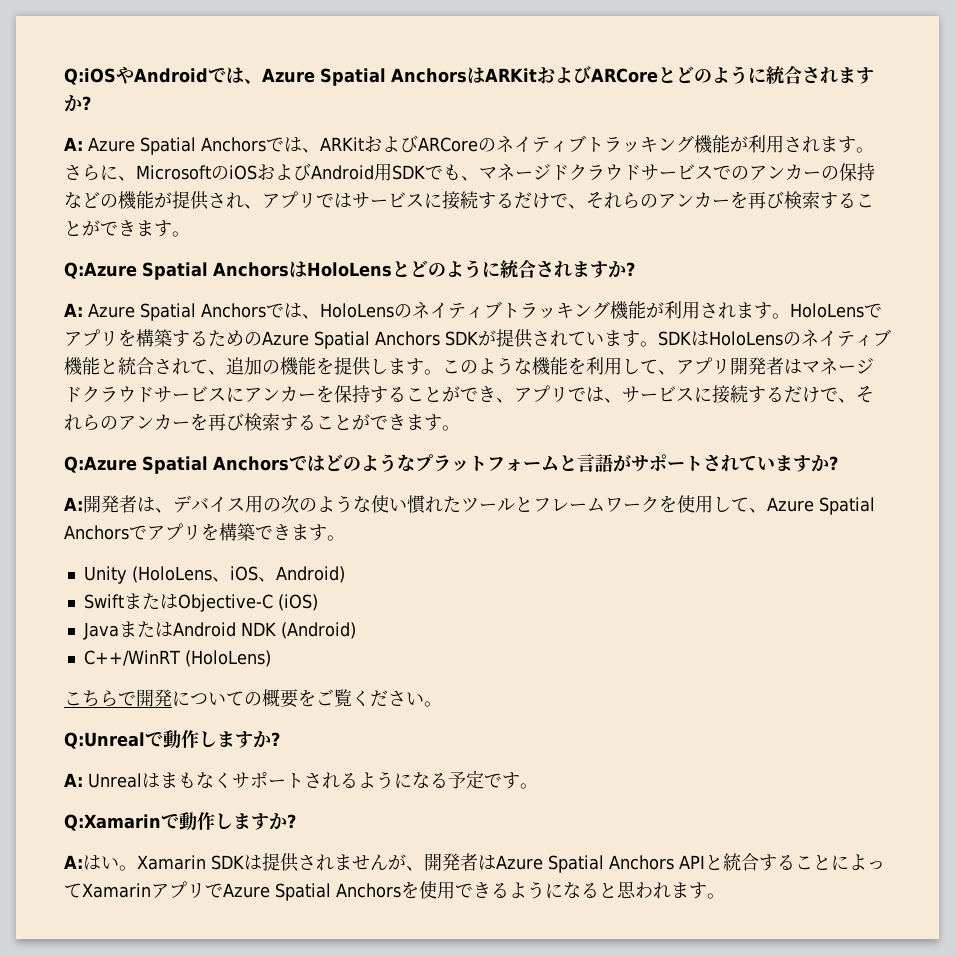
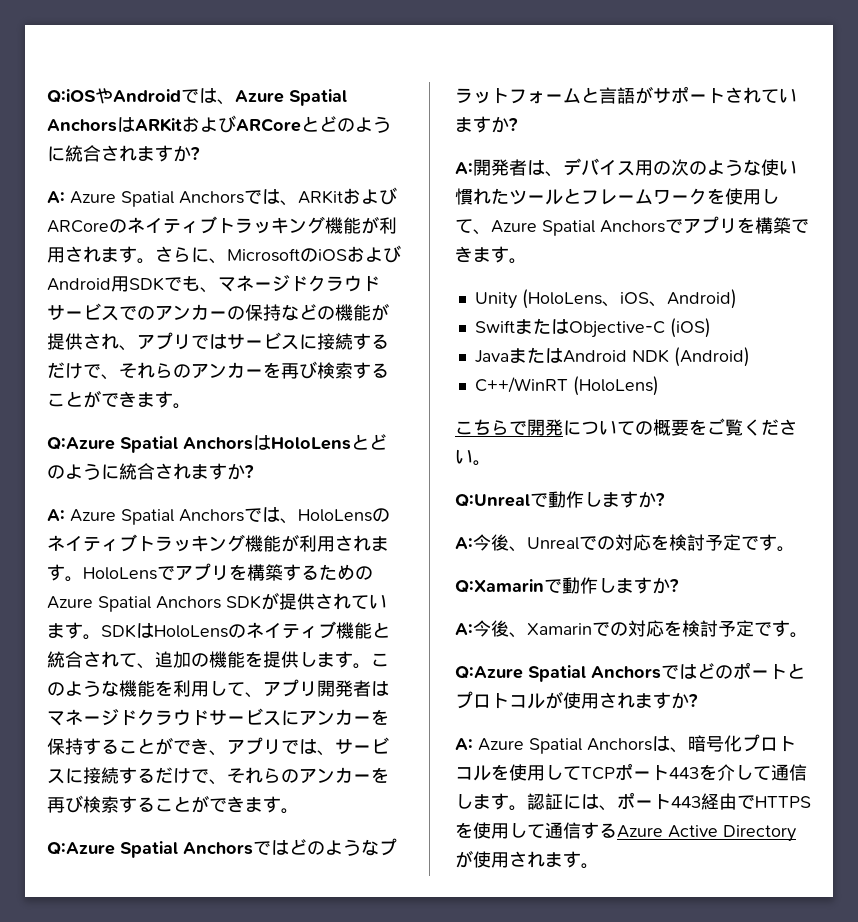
[88,771,448,789] Unrealはまもなくサポートされるようになる -> [473,534,705,552] 今後、Unrealでの対応を検討
[83,853,885,873] [64,881,653,901] はい。Xamarin SDKは提供されませんが、開発者はAzure Spatial Anchors APIと統合することによってXamarinアプリでAzure Spatial Anchorsを使用できるようになると思わ -> [473,620,808,638] [455,662,805,682] [455,691,698,709] [455,734,796,754] [455,763,807,781] [455,792,811,811] [455,822,796,842] [455,850,527,868] 今後、Xamarinでの対応を検討予定です。 // Q:Azure Spatial Anchorsではどのポートとプロトコルが使用されますか? // A: Azure Spatial Anchorsは、暗号化プロトコルを使用してTCPポート443を介して通信します。認証には、ポート443経由でHTTPSを使用して通信するAzure Active Directoryが使用さ

